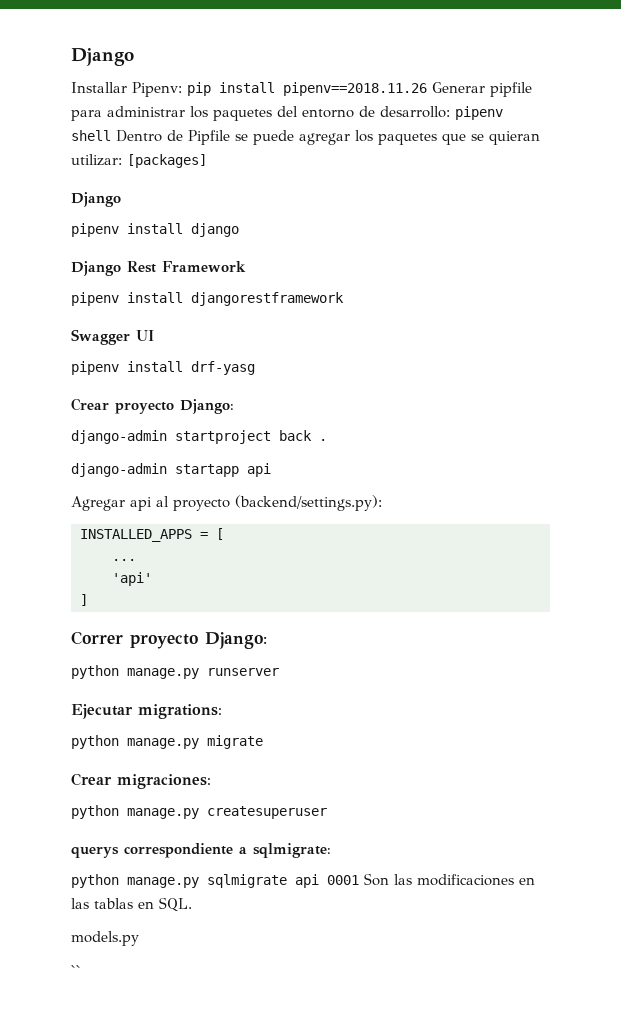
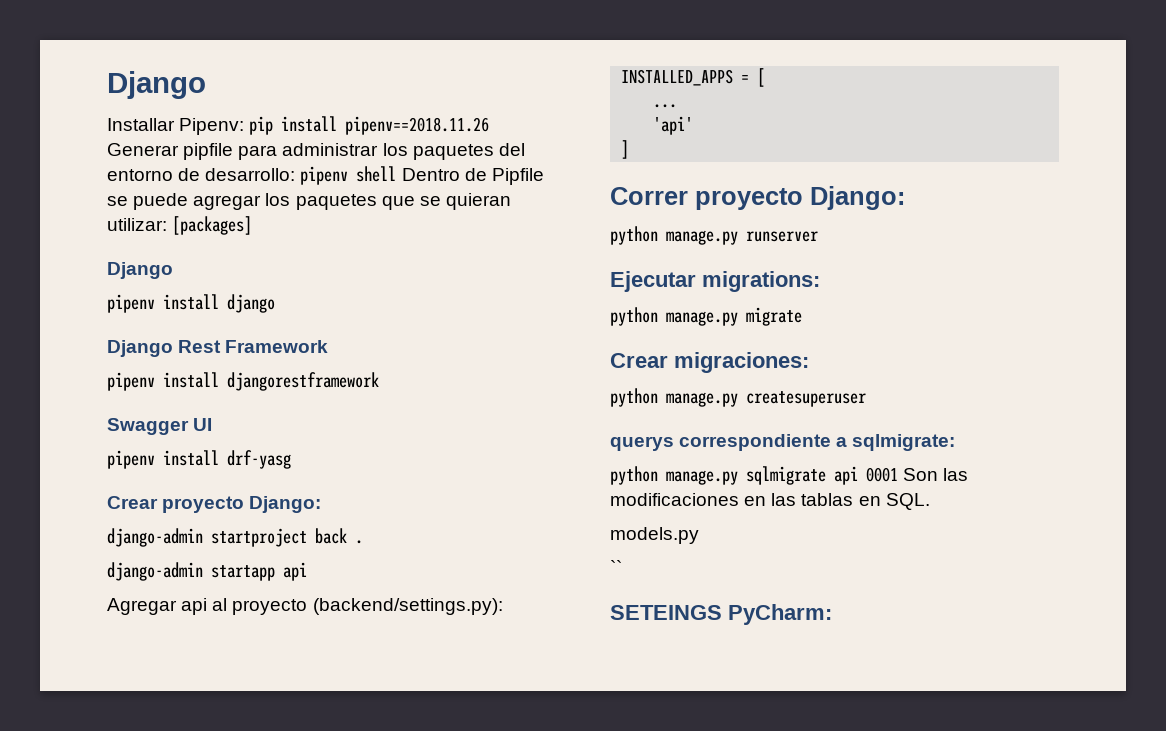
(81, 970) none -> [610,604,832,625] // SETEINGS PyCharm:

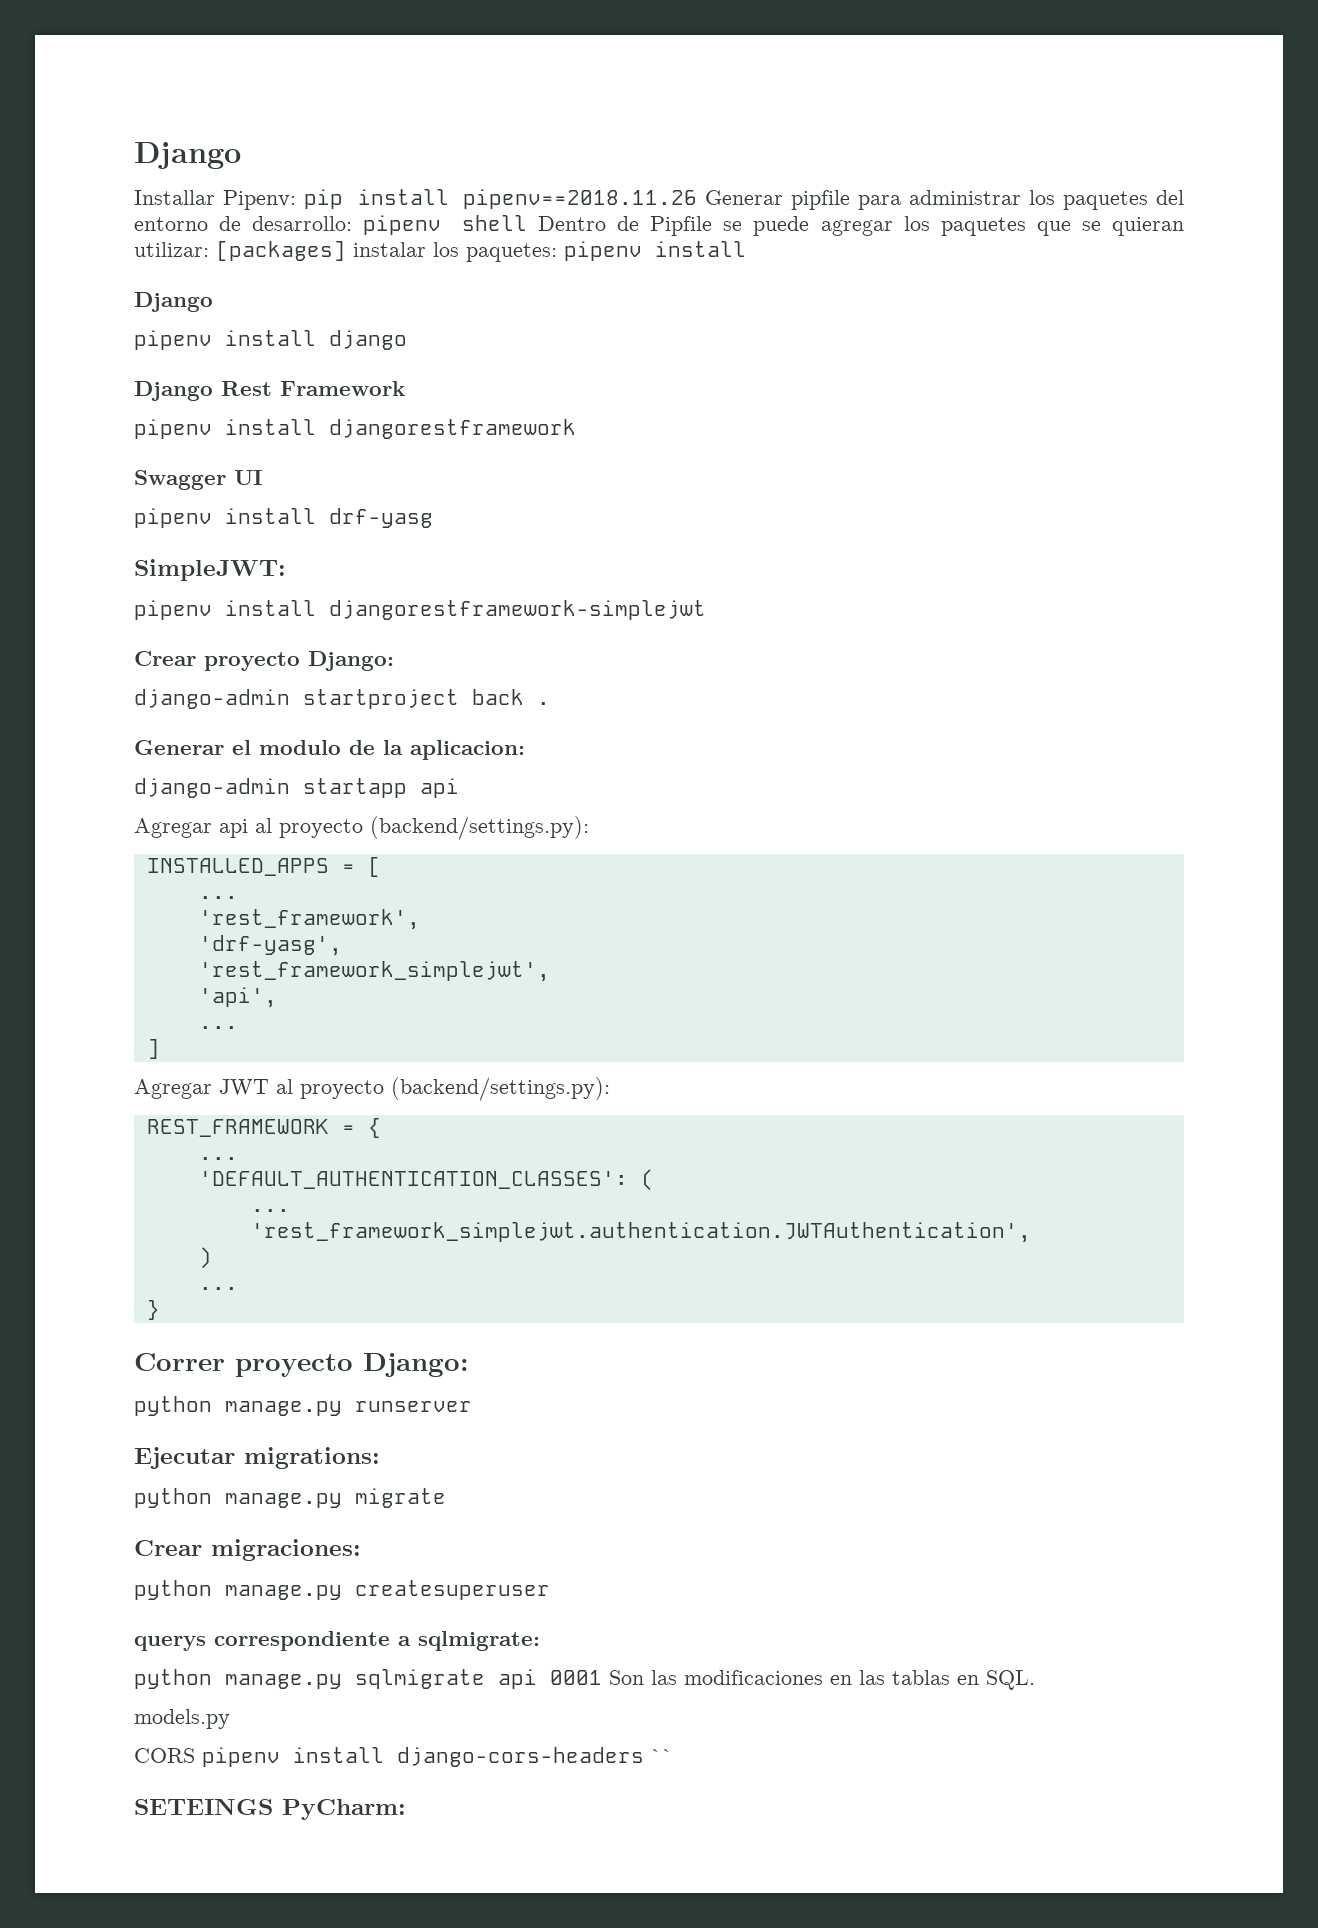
(253, 225) none -> [353,241,746,262] instalar los paquetes: pipenv install
(291, 459) none -> [134,559,286,581] [134,600,706,620] // SimpleJWT: // pipenv install djangorestframework-simplejwt
(363, 542) none -> [134,740,525,760] // Generar el modulo de la aplicacion:
[653,116,694,135] [621,140,630,159] 'api' // ] -> [198,909,420,930] [198,935,342,956] [198,961,550,982] [198,987,277,1008] [198,1026,238,1029] [146,1039,160,1059] [134,1077,610,1101] [146,1118,381,1138] [198,1157,238,1160] [198,1169,654,1191] [250,1209,290,1212] [250,1222,1031,1243] [198,1247,212,1269] [198,1287,238,1290] [146,1300,160,1320] 'rest_framework', // 'drf-yasg', // 'rest_framework_simplejwt', // 'api', // ... // ] // Agregar JWT al proyecto (backend/settings.py): // REST_FRAMEWORK = { // ... // 'DEFAULT_AUTHENTICATION_CLASSES': ( // ... // 'rest_framework_simplejwt.authentication.JWTAuthentication', // ) // ... // }
(699, 535) none -> [134,1747,644,1767] CORS pipenv install django-cors-headers

